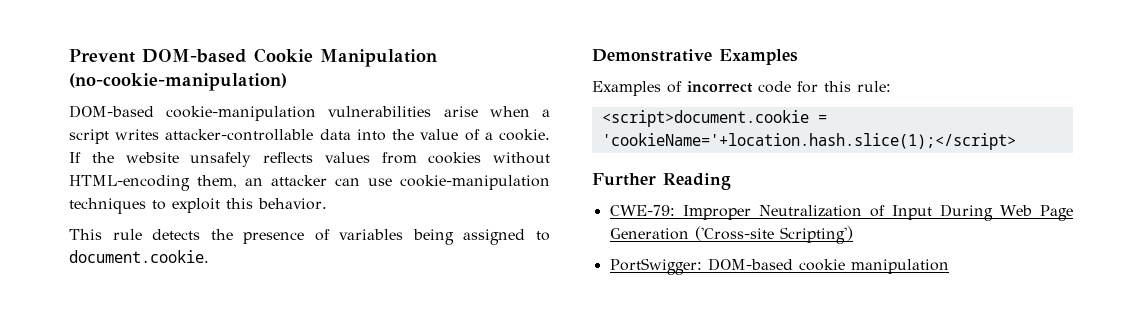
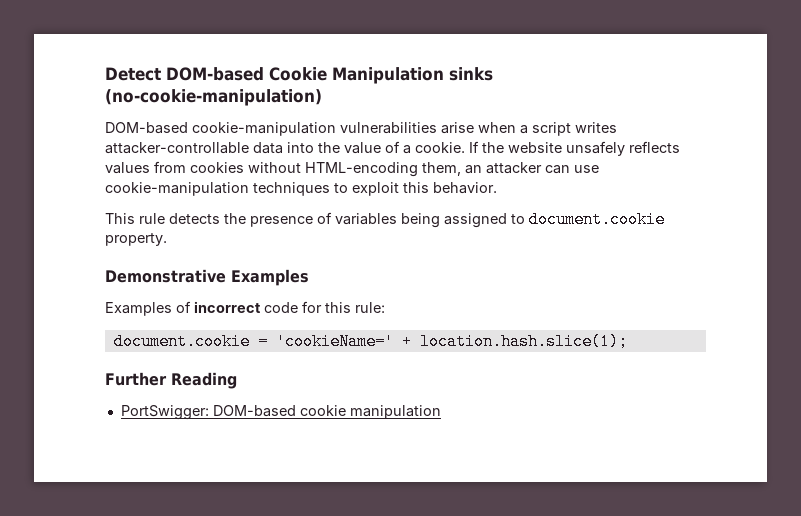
[69,49,135,63] Prevent -> [105,67,161,81] Detect
(437, 58) none -> [449,67,493,81] sinks
[69,250,209,263] document.cookie. -> [529,211,665,228] [105,233,167,246] document.cookie property.
[601,110,827,127] [601,133,1016,150] [592,173,731,190] [609,204,1073,221] [609,226,853,244] <script>document.cookie = 'cookieName='+location.hash.slice(1);</script> // Further Reading // CWE-79: Improper Neutralization of Input During Web Page Generation ('Cross-site Scripting') -> [113,333,628,350] [105,372,237,389] document.cookie = 'cookieName=' + location.hash.slice(1); // Further Reading

